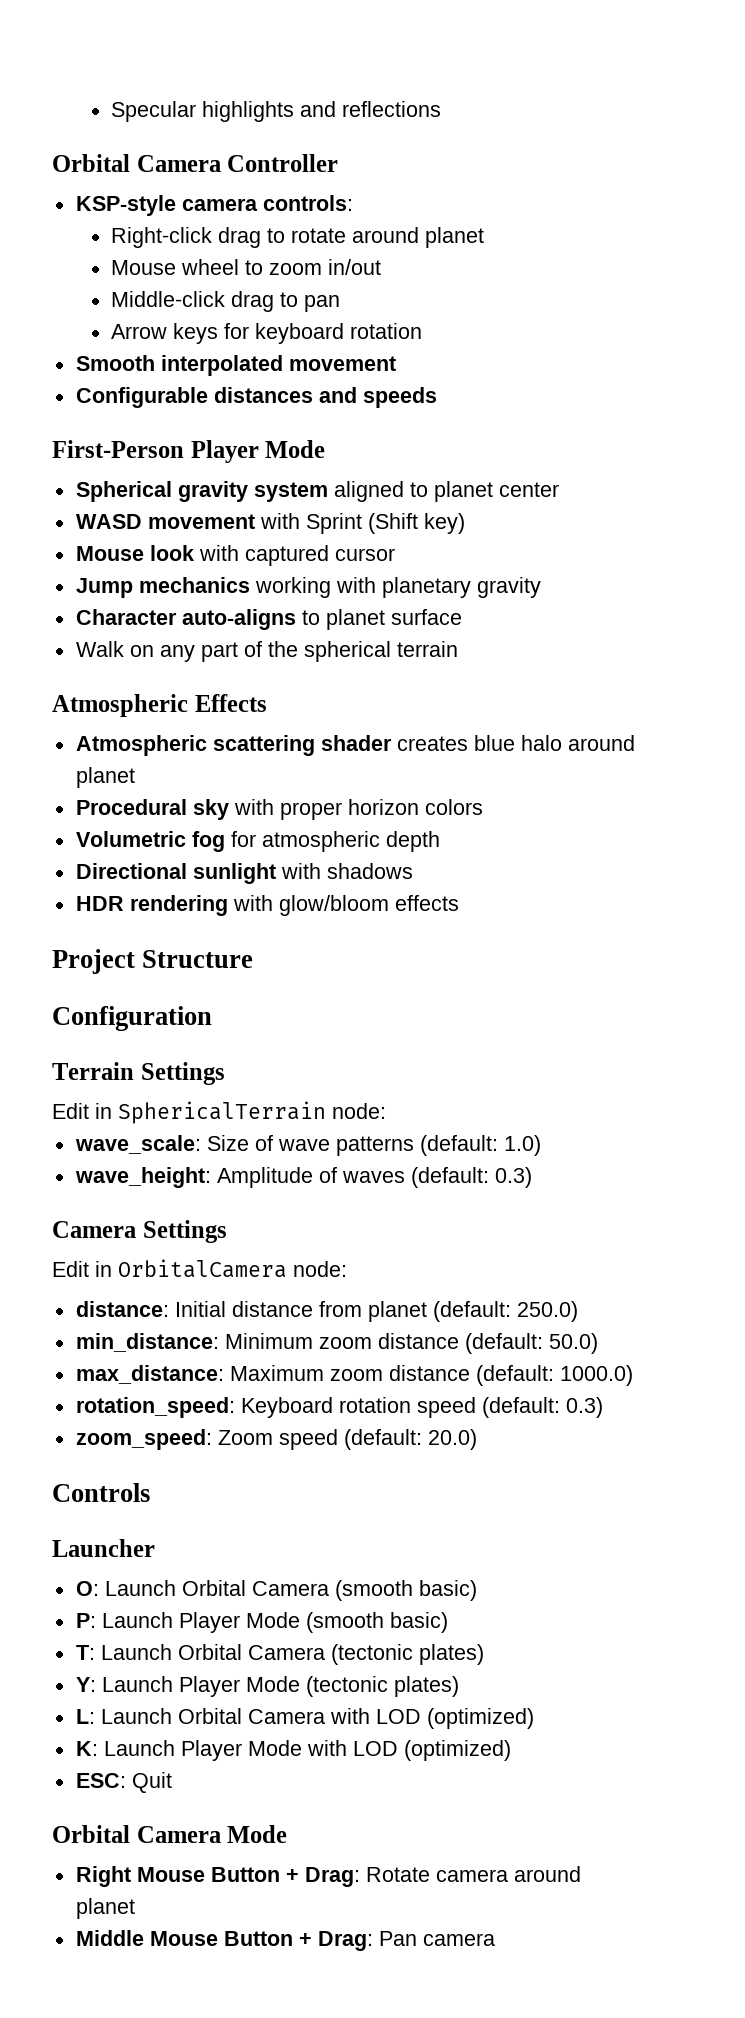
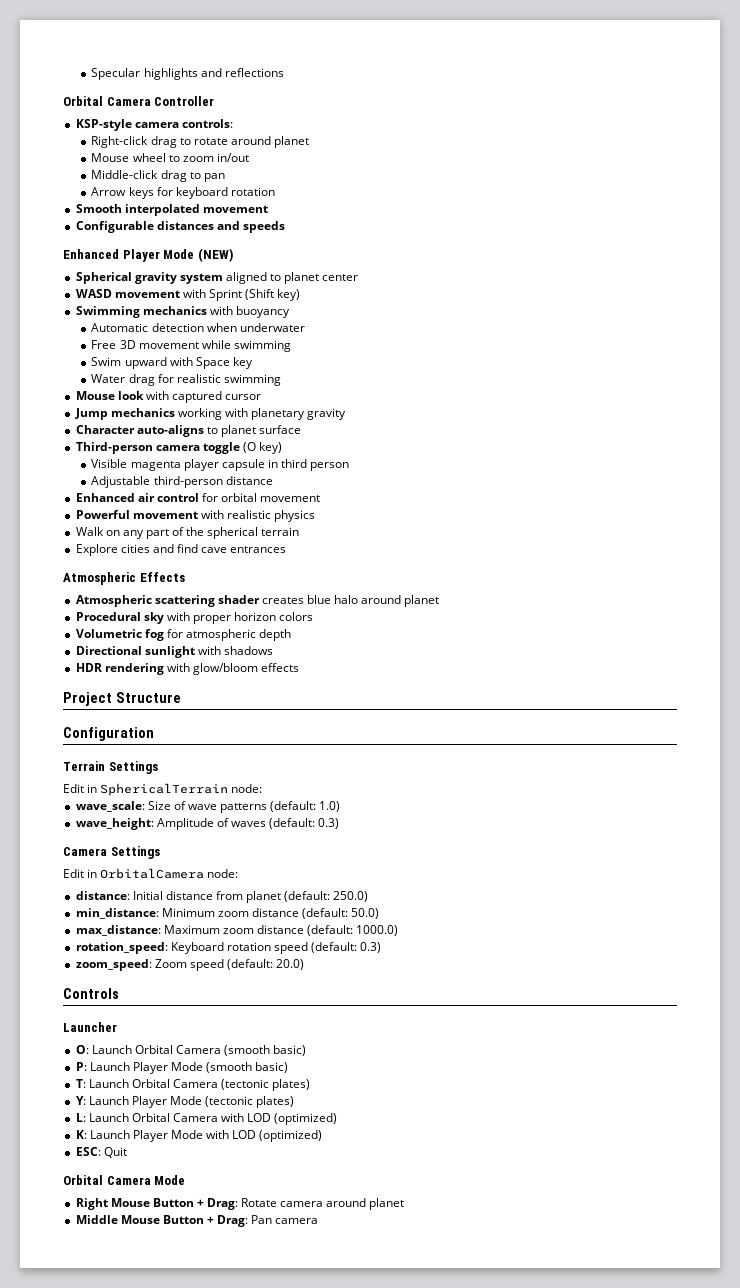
[52,440,326,463] First-Person Player Mode -> [63,248,233,262] Enhanced Player Mode (NEW)
(465, 523) none -> [75,306,290,318] [91,323,305,332] [91,340,291,352] [91,357,253,369] [91,374,281,386] // Swimming mechanics with buoyancy // Automatic detection when underwater // Free 3D movement while swimming // Swim upward with Space key // Water drag for realistic swimming
(462, 617) none -> [75,442,283,454] [91,459,350,471] [91,476,273,488] [75,493,321,502] [75,510,316,522] // Third-person camera toggle (O key) // Visible magenta player capsule in third person // Adjustable third-person distance // Enhanced air control for orbital movement // Powerful movement with realistic physics
(458, 649) none -> [75,544,287,556] // Explore cities and find cave entrances

